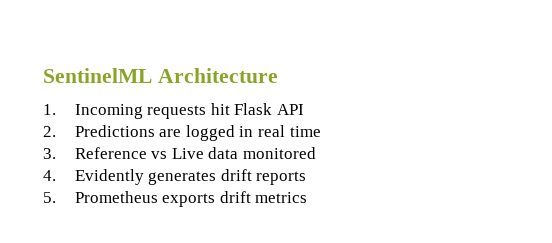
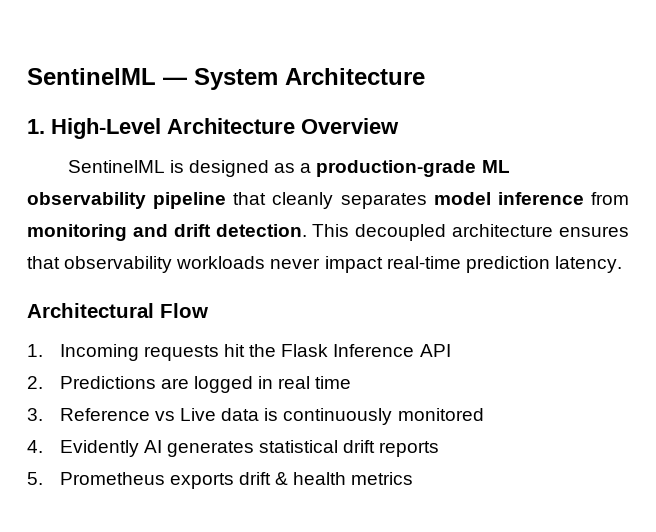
[43,68,278,83] SentinelML Architecture -> [27,68,425,90] [27,118,399,139] [67,160,510,177] [27,192,629,209] [27,224,630,241] [27,256,622,273] [27,303,208,318] SentinelML — System Architecture // 1. High-Level Architecture Overview // SentinelML is designed as a production-grade ML observability pipeline that cleanly separates model inference from monitoring and drift detection. This decoupled architecture ensures that observability workloads never impact real-time prediction latency. // Architectural Flow
[234,103,273,115] Flask -> [249,344,415,357] the Flask Inference
(239, 153) none -> [264,408,393,425] is continuously
[148,171,217,185] generates -> [143,440,339,457] AI generates statistical
(251, 197) none -> [275,472,347,485] & health

